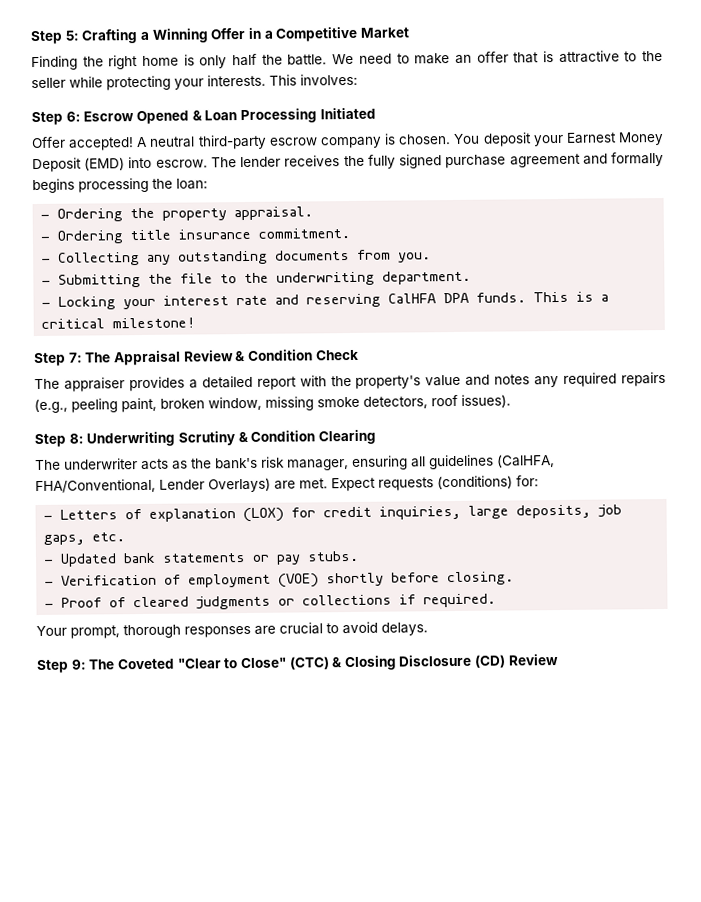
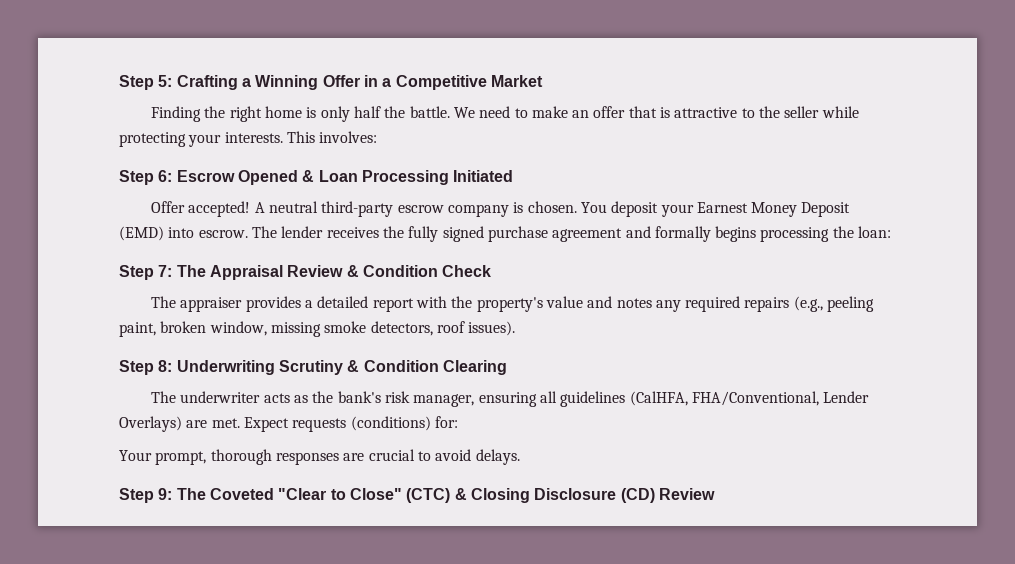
[40,206,314,222] [40,227,351,244] [41,249,432,266] [41,270,472,288] [41,291,610,310] [41,317,196,329] // - Ordering the property appraisal. // - Ordering title insurance commitment. // - Collecting any outstanding documents from you. // - Submitting the file to the underwriting department. // - Locking your interest rate and reserving CalHFA DPA funds. This is a critical milestone! -> (892, 232) none
[43,504,623,523] [43,532,126,545] [44,550,360,567] [44,571,515,588] [44,593,497,610] // - Letters of explanation (LOX) for credit inquiries, large deposits, job gaps, etc. // - Updated bank statements or pay stubs. // - Verification of employment (VOE) shortly before closing. // - Proof of cleared judgments or collections if required. -> (458, 422) none

